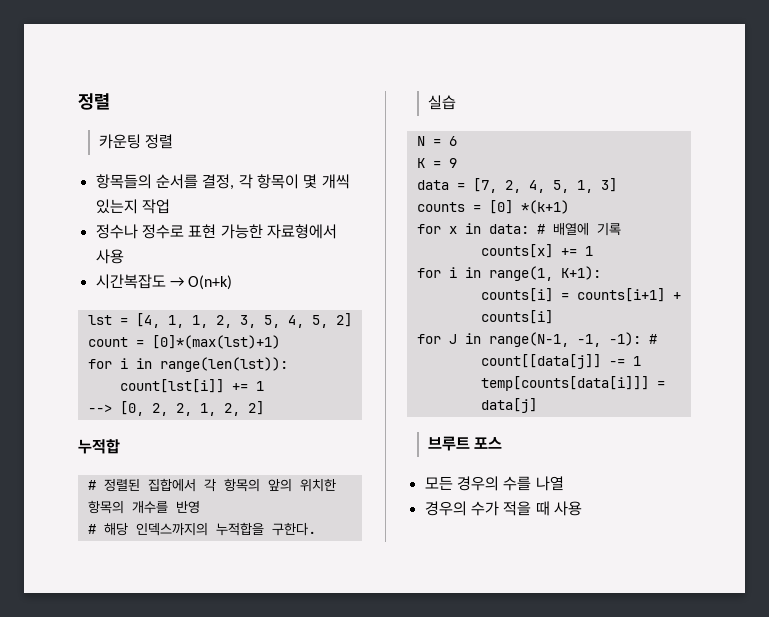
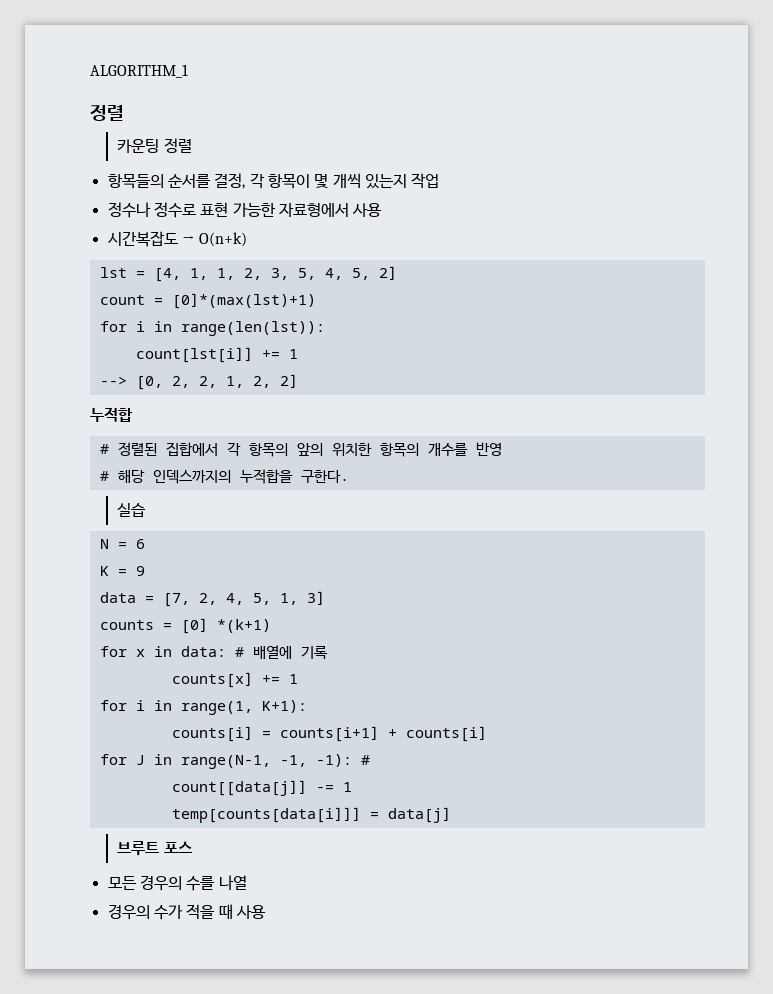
(78, 101) none -> [90,64,188,78] ALGORITHM_1 //

